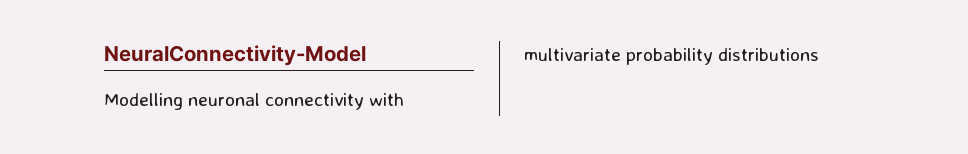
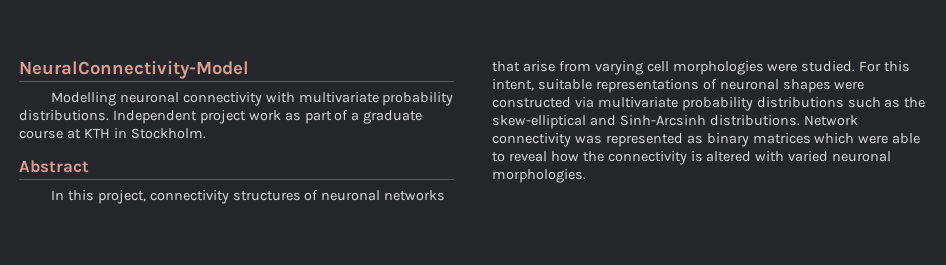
[718,48,820,61] distributions -> [19,110,423,124] [19,128,206,139] [19,160,89,173] [50,190,446,204] [492,61,911,75] [492,79,865,93] [492,97,926,111] [492,115,858,129] [492,133,921,147] [492,151,892,165] [492,169,586,183] distributions. Independent project work as part of a graduate course at KTH in Stockholm. // Abstract // In this project, connectivity structures of neuronal networks that arise from varying cell morphologies were studied. For this intent, suitable representations of neuronal shapes were constructed via multivariate probability distributions such as the skew-elliptical and Sinh-Arcsinh distributions. Network connectivity was represented as binary matrices which were able to reveal how the connectivity is altered with varied neuronal morphologies.

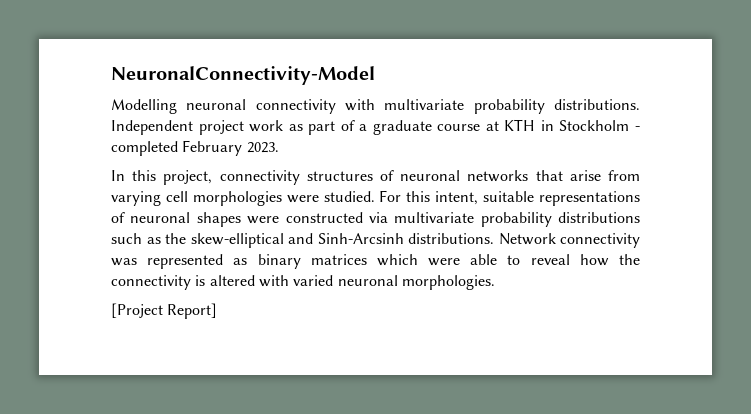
[19,60,249,79] NeuralConnectivity-Model -> [111,66,375,85] NeuronalConnectivity-Model
[130,128,206,139] [19,160,89,173] Stockholm. // Abstract -> [559,120,641,131] [111,140,279,156] Stockholm - completed February 2023.
(586, 176) none -> [111,303,218,319] // [Project Report]

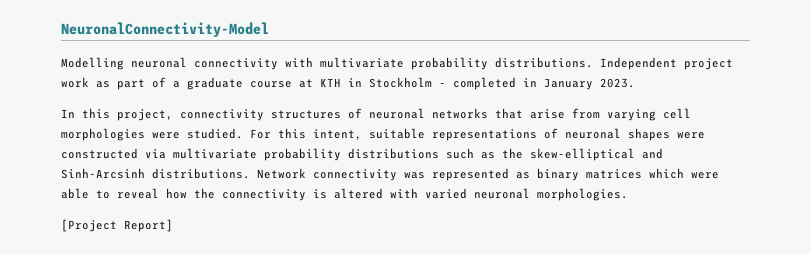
[182,140,243,156] February -> [523,78,593,90] in January

